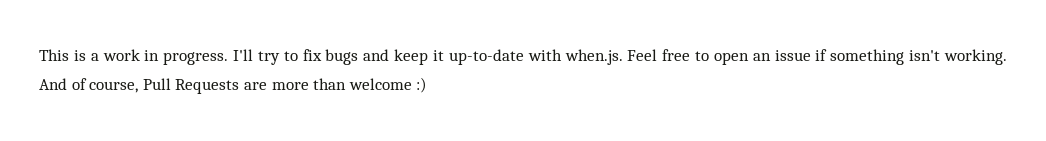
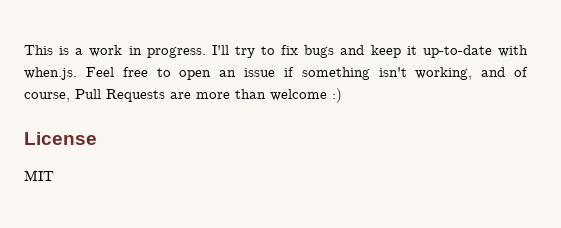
[943,49,1007,65] [39,78,67,90] working. And -> [415,67,506,80] working, and
(428, 85) none -> [24,132,97,145] [24,170,54,181] // License // MIT

